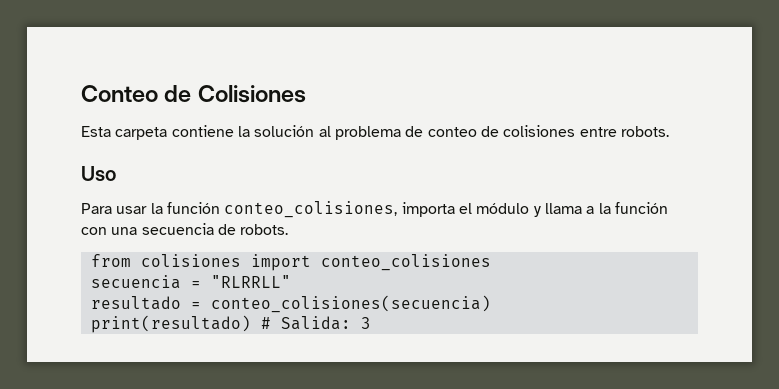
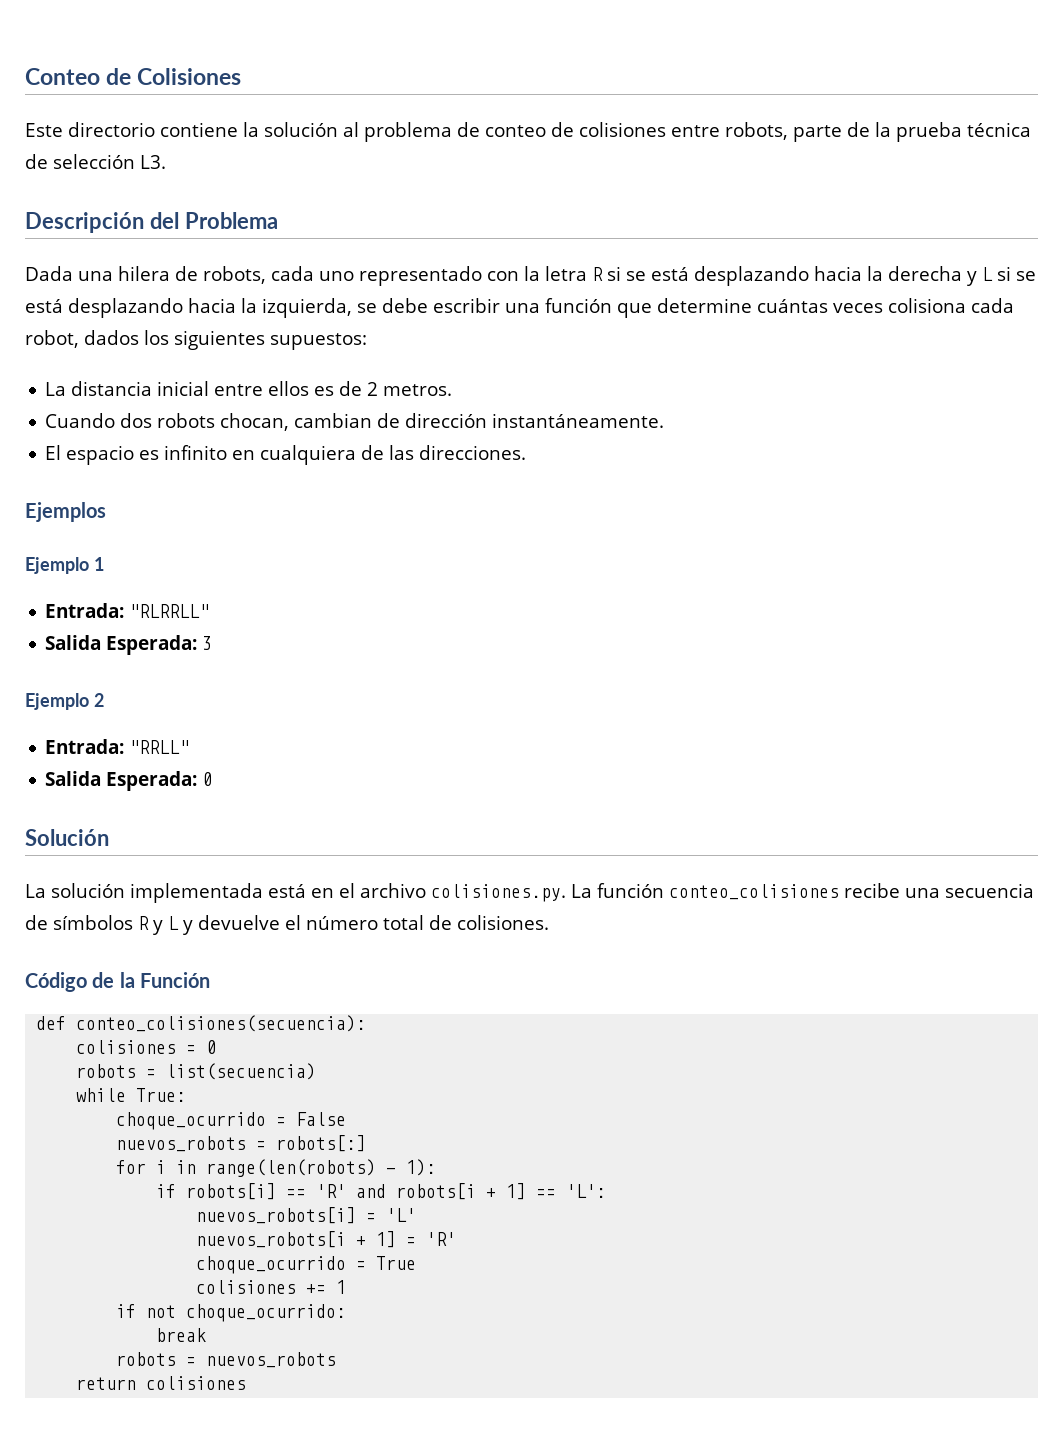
[81,126,168,140] Esta carpeta -> [25,122,155,137] Este directorio
[620,126,669,137] [81,166,116,181] [81,201,668,218] [81,223,289,235] [90,254,491,271] [90,275,291,289] [90,295,491,313] [90,315,371,333] robots. // Uso // Para usar la función conteo_colisiones, importa el módulo y llama a la función con una secuencia de robots. // from colisiones import conteo_colisiones // secuencia = "RLRRLL" // resultado = conteo_colisiones(secuencia) // print(resultado) # Salida: 3 -> [725,122,1031,142] [25,154,166,169] [25,212,278,233] [25,266,1036,286] [25,298,1014,318] [25,330,367,350] [45,381,453,396] [45,413,665,431] [45,445,527,465] [25,502,106,522] [25,557,104,574] [45,603,210,618] [45,635,213,655] [25,693,104,710] [45,739,190,754] [45,771,213,791] [25,829,109,846] [25,883,1034,903] [25,915,549,935] [25,972,210,992] [36,1015,367,1032] [76,1040,217,1054] [76,1063,317,1080] [76,1088,187,1102] [116,1112,347,1130] [116,1135,367,1152] [116,1159,437,1177] [156,1183,607,1200] [196,1207,417,1224] [196,1231,457,1248] [196,1256,417,1274] [196,1280,347,1294] [116,1304,347,1322] [156,1328,207,1342] [116,1352,337,1368] [76,1376,247,1390] robots, parte de la prueba técnica de selección L3. // Descripción del Problema // Dada una hilera de robots, cada uno representado con la letra R si se está desplazando hacia la derecha y L si se está desplazando hacia la izquierda, se debe escribir una función que determine cuántas veces colisiona cada robot, dados los siguientes supuestos: // La distancia inicial entre ellos es de 2 metros. // Cuando dos robots chocan, cambian de dirección instantáneamente. // El espacio es infinito en cualquiera de las direcciones. // Ejemplos // Ejemplo 1 // Entrada: "RLRRLL" // Salida Esperada: 3 // Ejemplo 2 // Entrada: "RRLL" // Salida Esperada: 0 // Solución // La solución implementada está en el archivo colisiones.py. La función conteo_colisiones recibe una secuencia de símbolos R y L y devuelve el número total de colisiones. // Código de la Función // def conteo_colisiones(secuencia): // colisiones = 0 // robots = list(secuencia) // while True: // choque_ocurrido = False // nuevos_robots = robots[:] // for i in range(len(robots) - 1): // if robots[i] == 'R' and robots[i + 1] == 'L': // nuevos_robots[i] = 'L' // nuevos_robots[i + 1] = 'R' // choque_ocurrido = True // colisiones += 1 // if not choque_ocurrido: // break // robots = nuevos_robots // return colisiones

